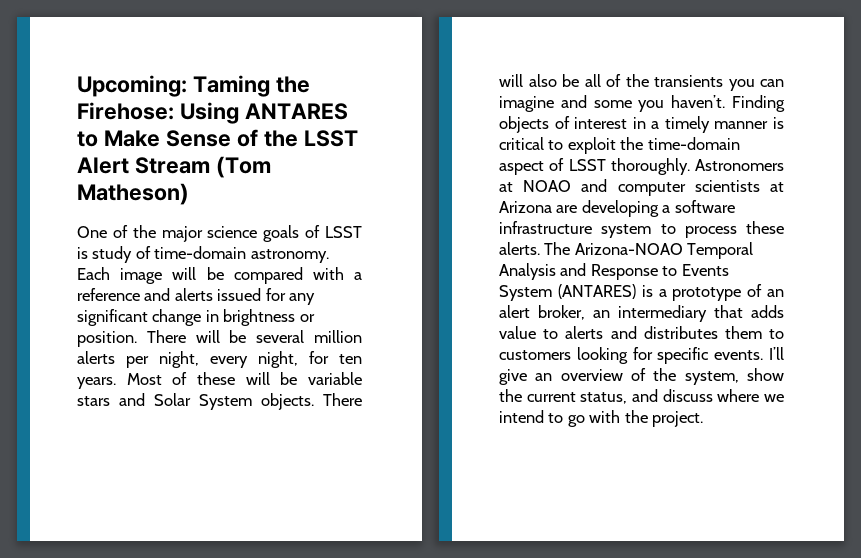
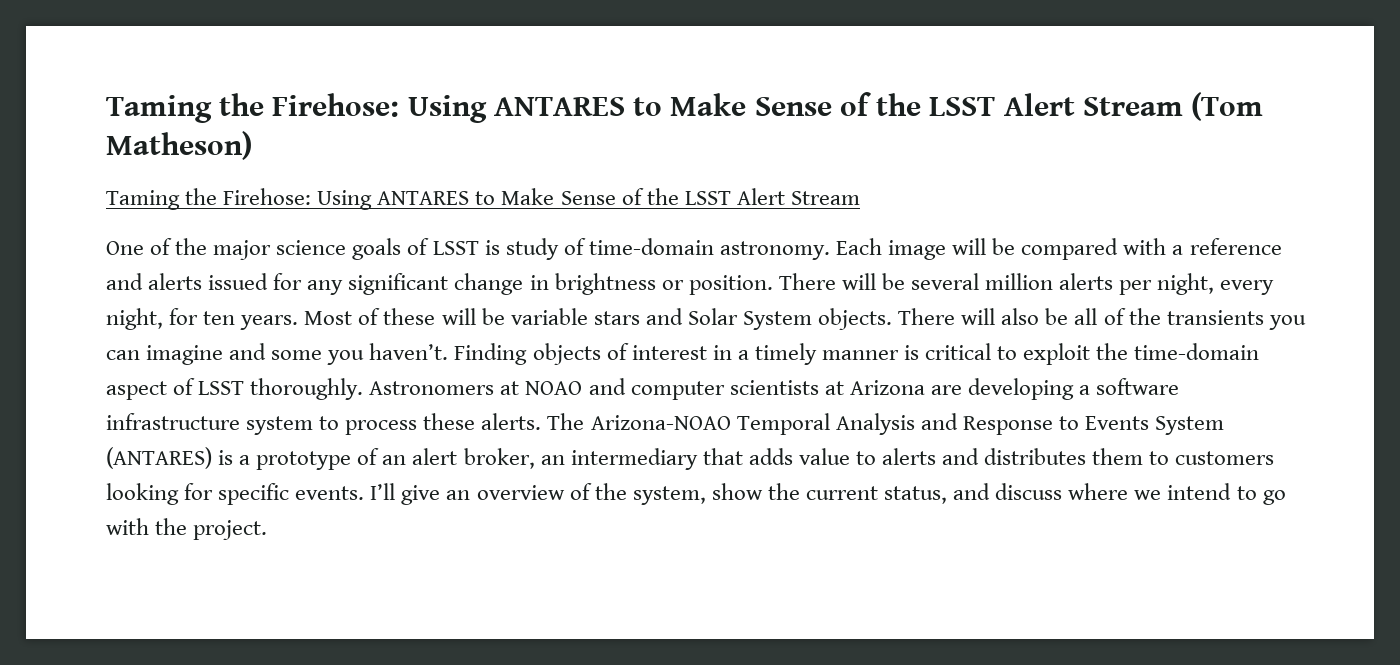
[77,75,187,97] Upcoming: -> (106, 109) none
(189, 194) none -> [106,188,860,210] // Taming the Firehose: Using ANTARES to Make Sense of the LSST Alert Stream

